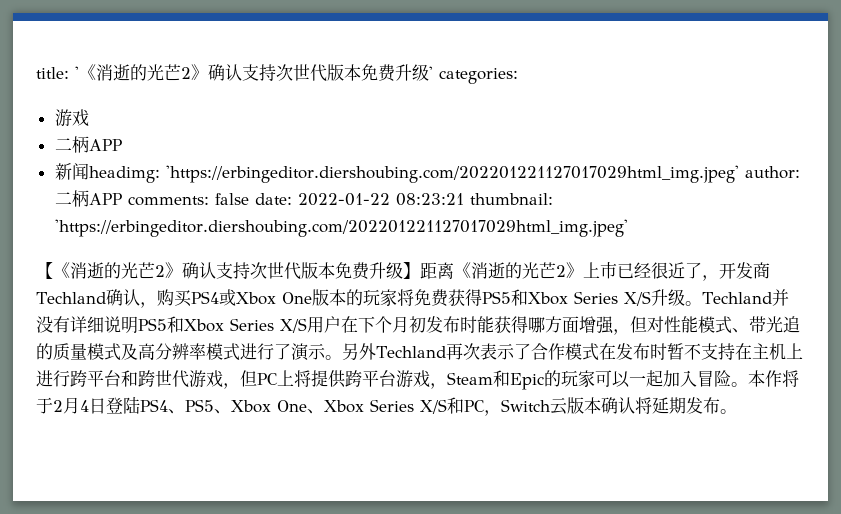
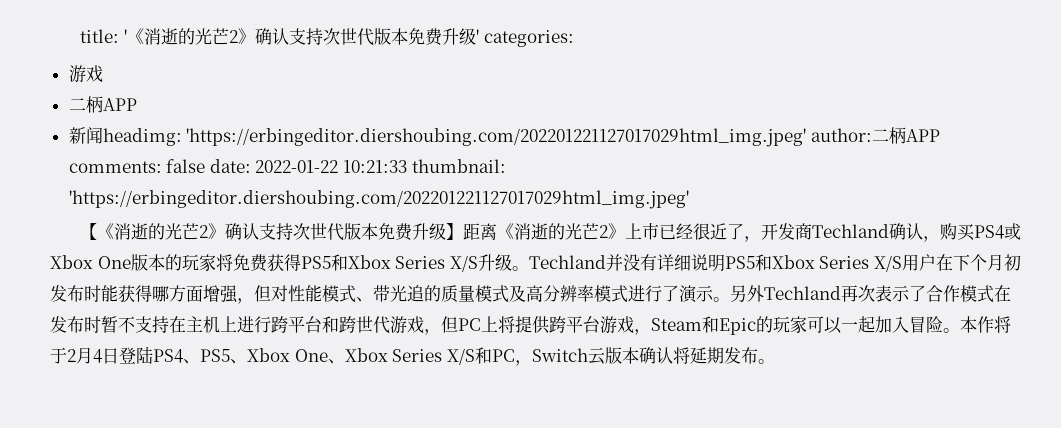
[395,193,464,206] 08:23:21 -> [343,160,408,173] 10:21:33

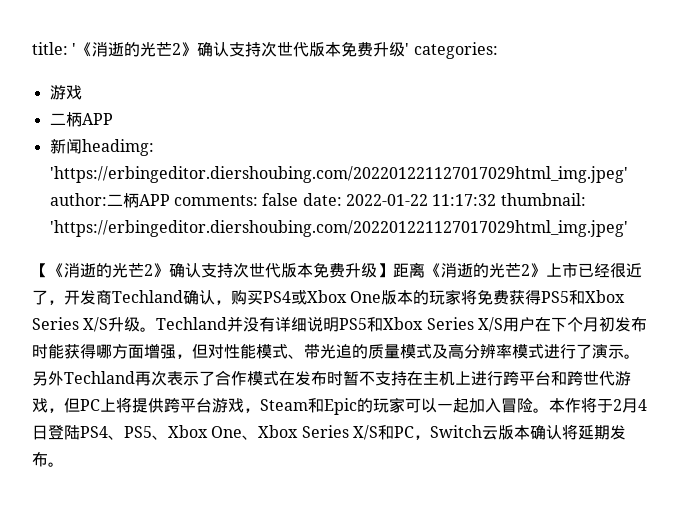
[343,160,408,173] 10:21:33 -> [432,194,497,206] 11:17:32

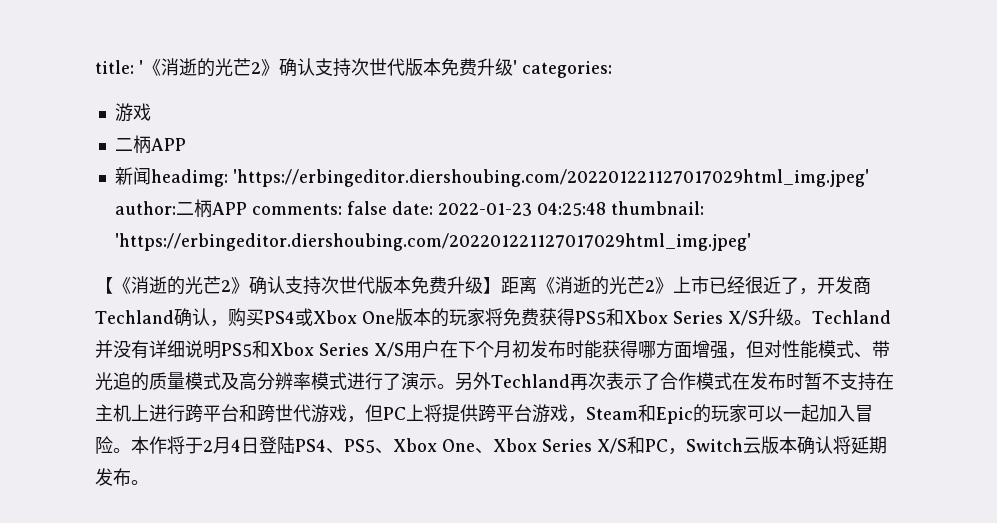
[345,194,497,206] 2022-01-22 11:17:32 -> [437,202,606,216] 2022-01-23 04:25:48

